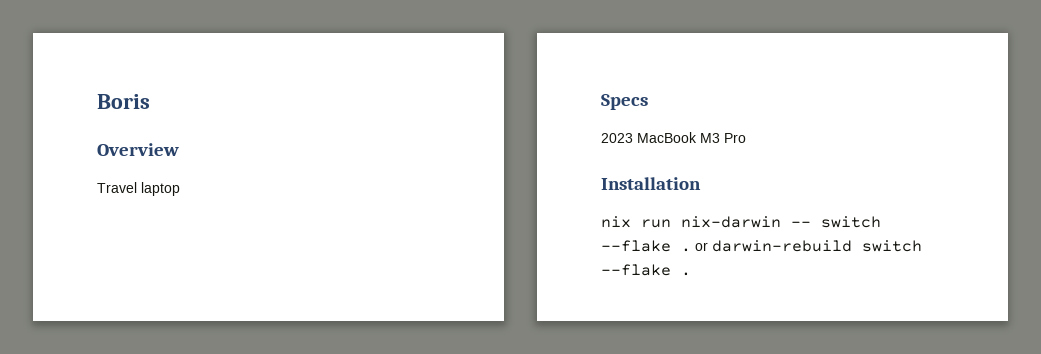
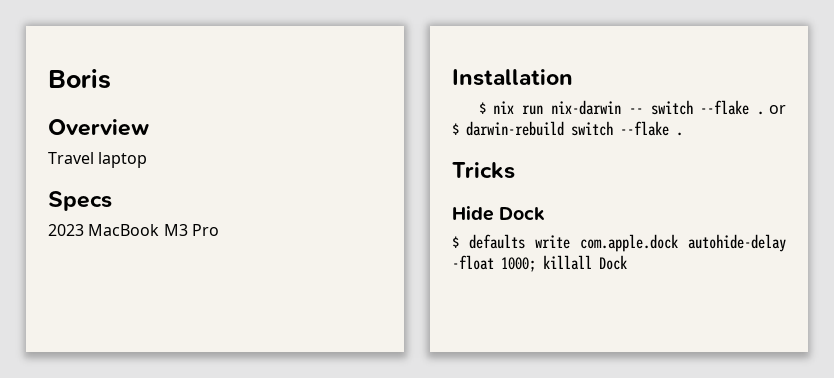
(701, 183) none -> [478,102,486,114] $
(708, 246) none -> [452,123,459,135] $
(691, 274) none -> [452,162,515,179] [452,206,546,221] [452,234,786,252] [452,255,627,272] // Tricks // Hide Dock // $ defaults write com.apple.dock autohide-delay -float 1000; killall Dock

